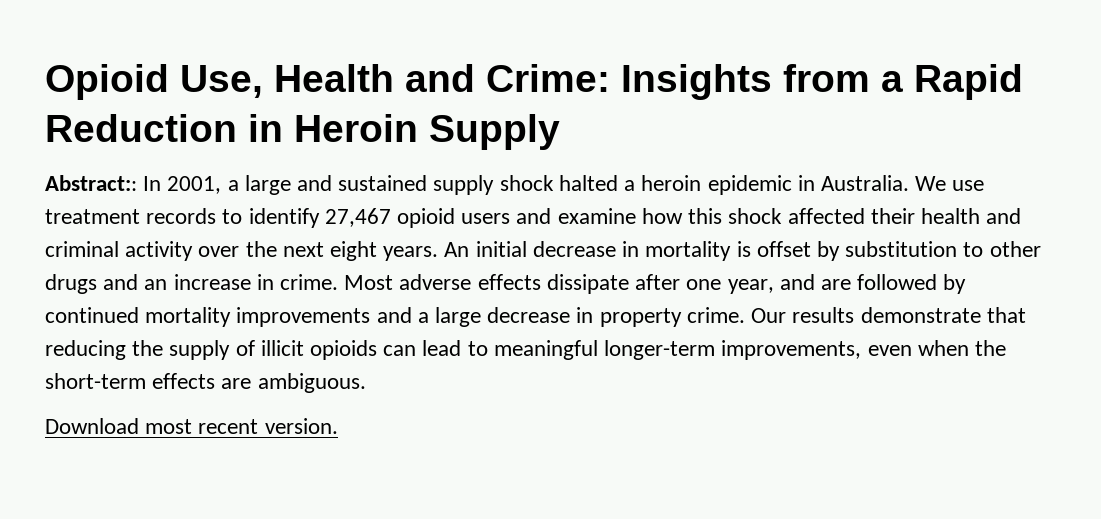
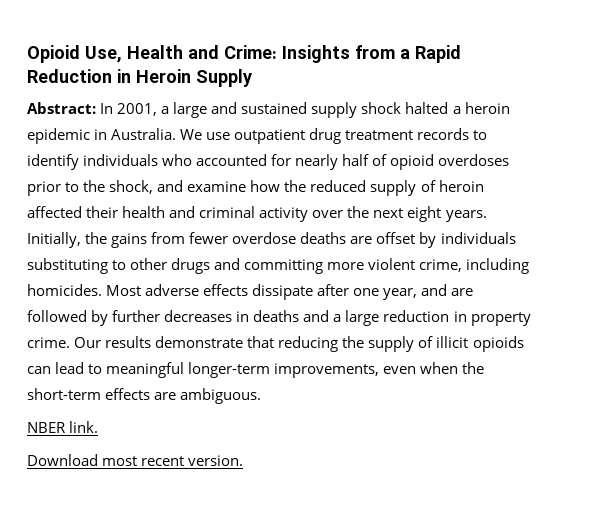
[45,175,137,191] Abstract:: -> [27,102,96,114] Abstract:
(985, 185) none -> [234,128,342,144] outpatient drug
[324,208,783,228] 27,467 opioid users and examine how this shock -> [83,154,510,170] [27,180,484,196] individuals who accounted for nearly half of opioid overdoses prior to the shock, and examine how the reduced supply of heroin
[444,241,1041,261] [45,274,339,294] An initial decrease in mortality is offset by substitution to other drugs and an increase in crime. -> [27,232,516,248] [27,258,530,274] [27,284,102,296] Initially, the gains from fewer overdose deaths are offset by individuals substituting to other drugs and committing more violent crime, including homicides.
[45,307,371,327] continued mortality improvements -> [112,310,300,322] further decreases in deaths
[487,307,571,323] decrease -> [383,310,450,322] reduction
(366, 383) none -> [27,421,99,433] // NBER link.

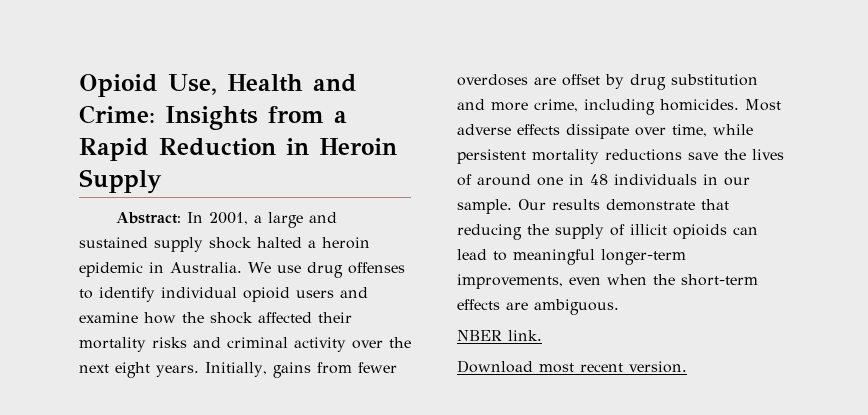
[234,128,488,144] [27,154,510,170] [27,180,484,196] [27,206,166,218] outpatient drug treatment records to identify individuals who accounted for nearly half of opioid overdoses prior to the shock, and examine how the reduced supply of heroin affected their health -> [306,262,405,278] [79,287,368,302] [79,312,352,324] [79,337,187,352] drug offenses to identify individual opioid users and examine how the shock affected their mortality risks
[85,232,108,244] the -> (267, 369) none
[232,232,347,244] overdose deaths -> [457,74,528,86] overdoses
[440,232,516,244] [27,258,416,274] individuals substituting to other drugs and committing more violent -> [630,74,758,90] [457,99,528,111] drug substitution and more
[317,284,474,300] [27,310,531,326] [27,337,70,348] after one year, and are followed by further decreases in deaths and a large reduction in property crime. -> [635,124,753,137] [457,149,784,164] [457,174,750,186] [457,199,512,214] over time, while persistent mortality reductions save the lives of around one in 48 individuals in our sample.

